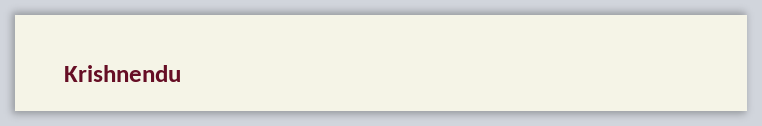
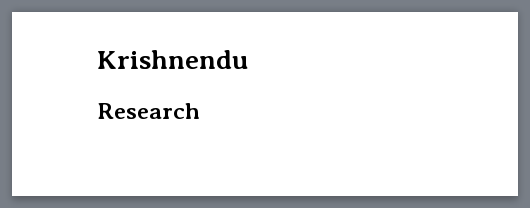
(181, 73) none -> [97,103,200,119] // Research

